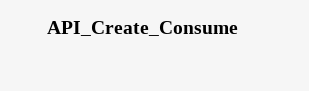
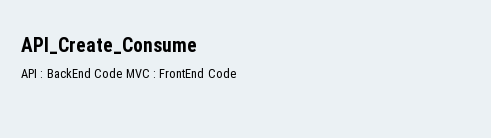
(238, 28) none -> [21,68,236,78] // API : BackEnd Code MVC : FrontEnd Code

